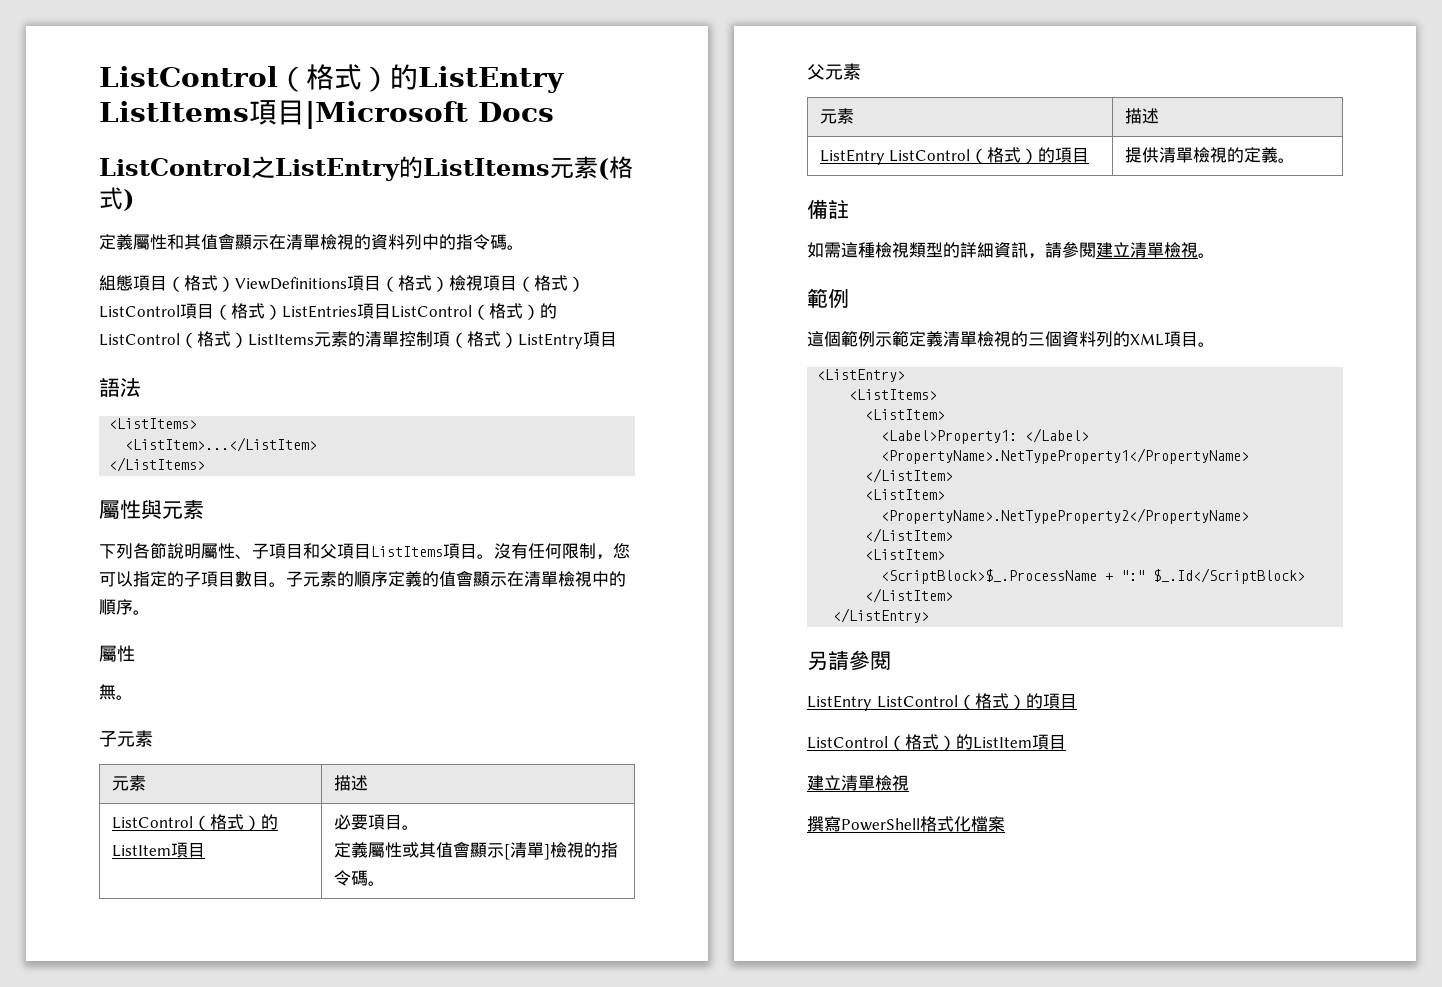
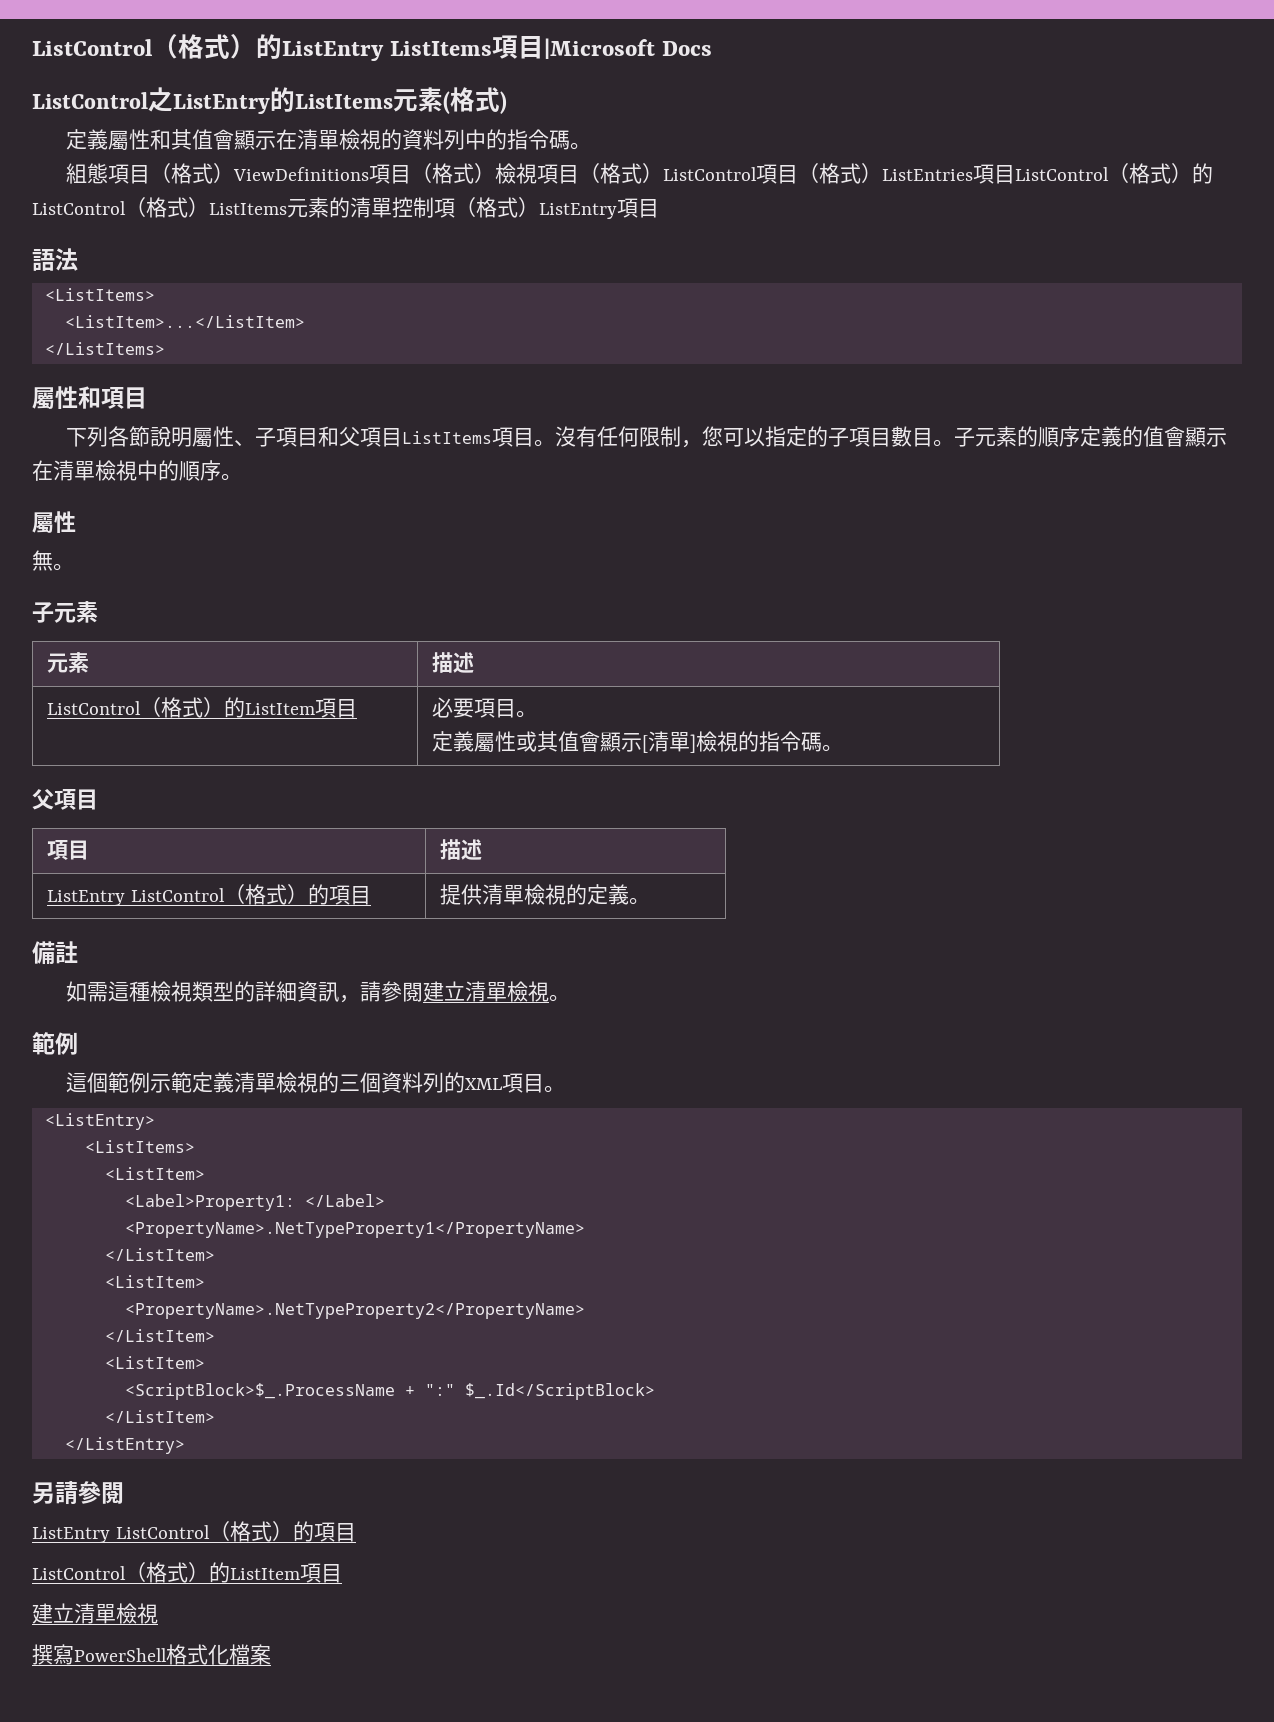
[141,500,204,520] 與元素 -> [78,386,147,409] 和項目
[825,63,861,80] [819,108,854,124] 元素 // 元素 -> [54,789,98,810] [47,840,90,860] 項目 // 項目

